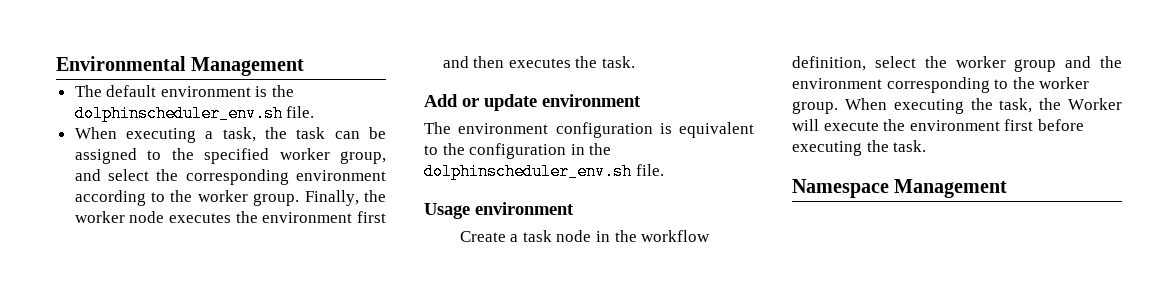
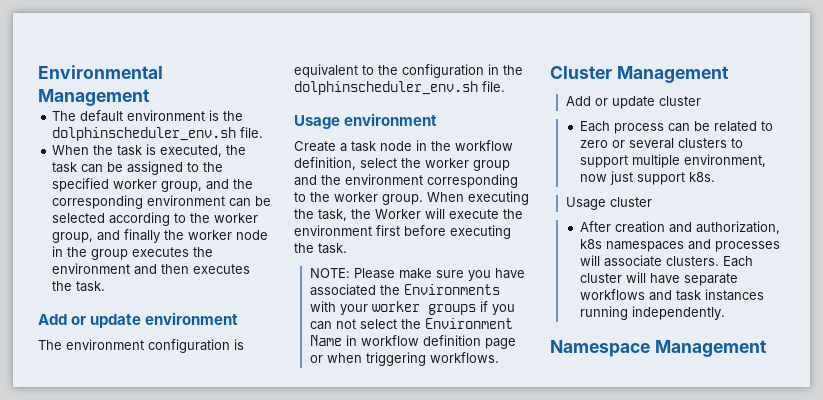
[126,127,256,143] executing a task, -> [93,144,223,157] the task is executed,
[108,169,150,181] select -> (230, 184) none
(386, 175) none -> [229,196,272,207] [52,213,106,223] can be selected
[253,190,386,206] [74,211,165,223] group. Finally, the worker node -> [52,229,269,243] [52,246,129,260] group, and finally the worker node in the group
[357,211,387,223] first -> (131, 268) none
(927, 146) none -> [309,268,525,281] [309,284,500,296] [309,301,515,315] [309,318,513,330] [309,335,516,349] [309,352,499,366] [550,66,729,83] [565,96,701,109] [579,121,773,134] [579,138,743,149] [579,154,766,168] [579,171,715,185] [565,197,652,210] [579,221,780,234] [579,239,780,252] [579,255,753,267] [579,272,738,286] [579,289,764,301] [579,306,725,320] // NOTE: Please make sure you have associated the Environments with your worker groups if you can not select the Environment Name in workflow definition page or when triggering workflows. // Cluster Management // Add or update cluster // Each process can be related to zero or several clusters to support multiple environment, now just support k8s. // Usage cluster // After creation and authorization, k8s namespaces and processes will associate clusters. Each cluster will have separate workflows and task instances running independently.

